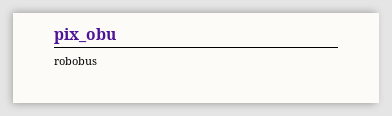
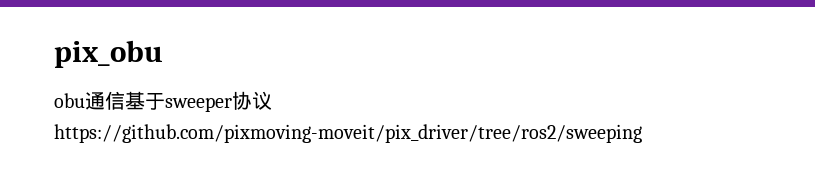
[54,57,97,65] robobus -> [54,91,272,112] [54,124,642,143] obu通信基于sweeper协议https://github.com/pixmoving-moveit/pix_driver/tree/ros2/sweeping

